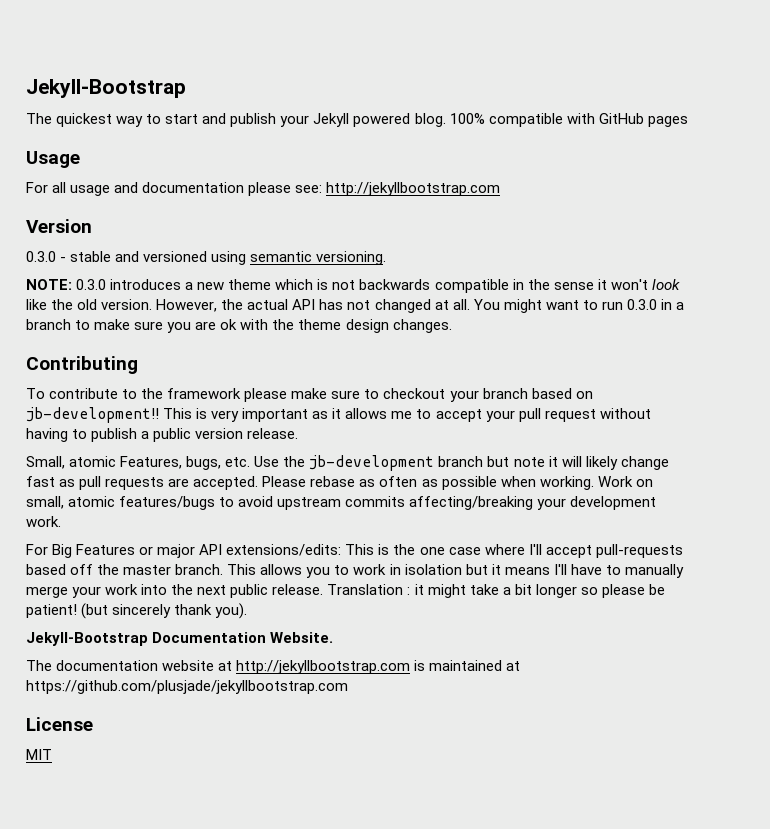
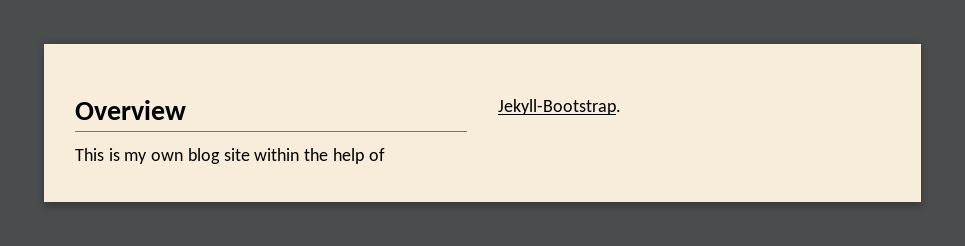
[26,79,186,98] [26,113,688,127] [26,151,80,168] [26,182,501,196] [26,219,92,233] [26,251,387,265] [26,279,680,293] [26,299,684,313] [26,319,452,333] [26,356,138,374] [26,388,593,402] [26,407,651,423] [26,428,299,442] [26,455,669,471] [26,476,653,490] [26,496,657,510] [26,516,61,527] [26,544,683,558] [26,564,684,578] [26,584,665,598] [26,603,248,619] [26,632,334,646] [26,660,521,674] [26,680,348,694] [26,717,93,731] [26,749,52,760] Jekyll-Bootstrap // The quickest way to start and publish your Jekyll powered blog. 100% compatible with GitHub pages // Usage // For all usage and documentation please see: http://jekyllbootstrap.com // Version // 0.3.0 - stable and versioned using semantic versioning. // NOTE: 0.3.0 introduces a new theme which is not backwards compatible in the sense it won't look like the old version. However, the actual API has not changed at all. You might want to run 0.3.0 in a branch to make sure you are ok with the theme design changes. // Contributing // To contribute to the framework please make sure to checkout your branch based on jb-development!! This is very important as it allows me to accept your pull request without having to publish a public version release. // Small, atomic Features, bugs, etc. Use the jb-development branch but note it will likely change fast as pull requests are accepted. Please rebase as often as possible when working. Work on small, atomic features/bugs to avoid upstream commits affecting/breaking your development work. // For Big Features or major API extensions/edits: This is the one case where I'll accept pull-requests based off the master branch. This allows you to work in isolation but it means I'll have to manually merge your work into the next public release. Translation : it might take a bit longer so please be patient! (but sincerely thank you). // Jekyll-Bootstrap Documentation Website. // The documentation website at http://jekyllbootstrap.com is maintained at https://github.com/plusjade/jekyllbootstrap.com // License // MIT -> [75,100,186,120] [75,148,385,164] [498,99,621,115] Overview // This is my own blog site within the help of Jekyll-Bootstrap.

